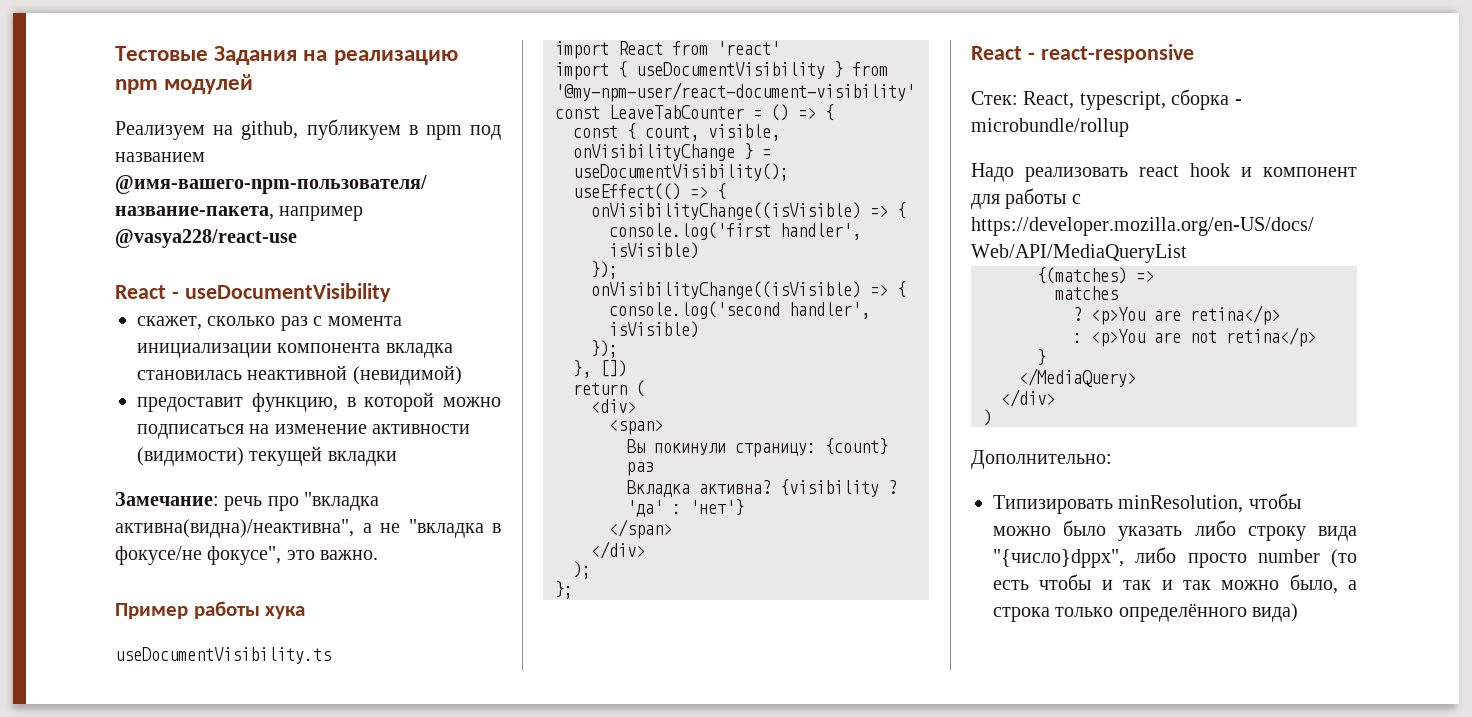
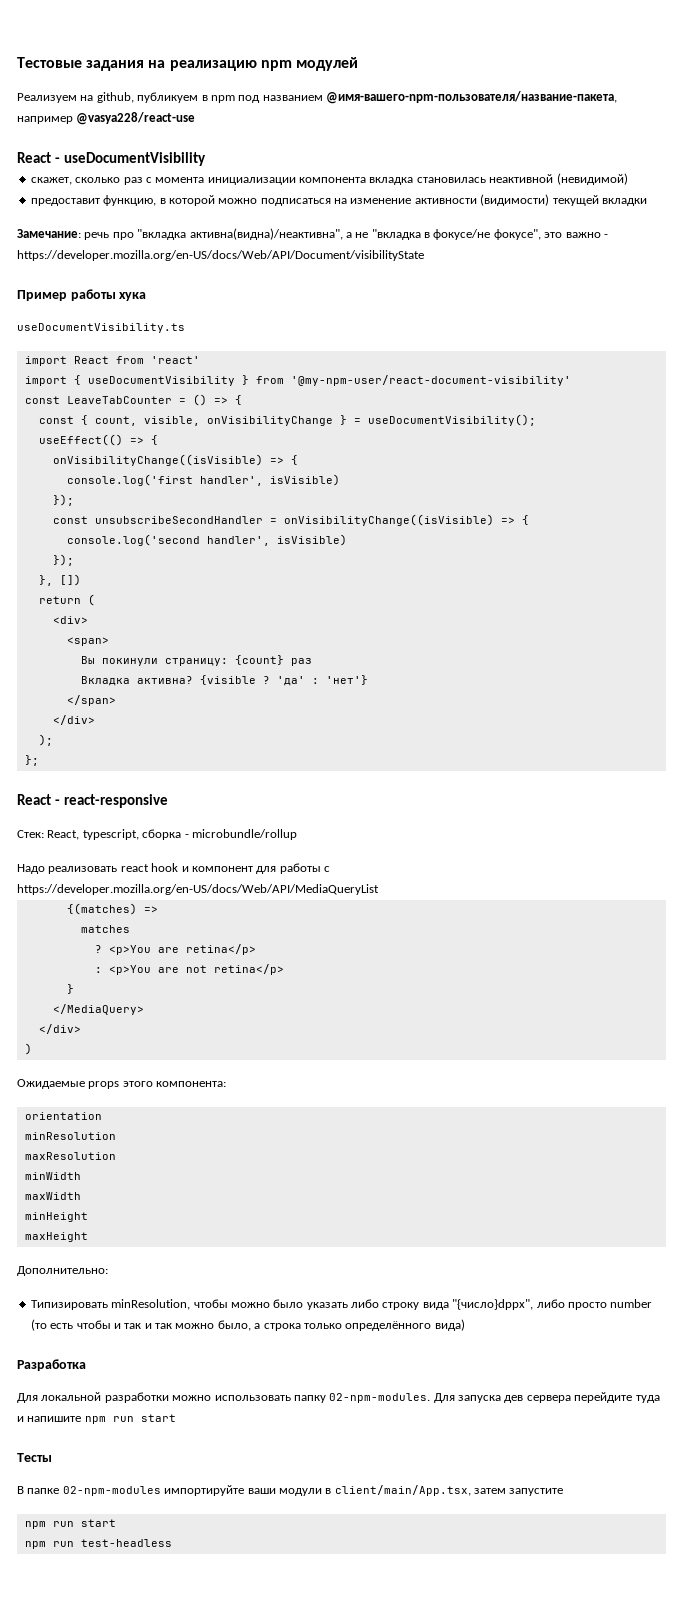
[214,46,298,65] Задания -> [86,60,145,71] задания
[320,550,379,560] важно. -> [565,232,608,238] [17,250,424,261] важно - https://developer.mozilla.org/en-US/docs/Web/API/Document/visibilityState
(618, 270) none -> [52,516,277,524] const unsubscribeSecondHandler =
[780,479,879,497] {visibility -> [199,675,256,685] {visible
(992, 417) none -> [17,1079,227,1089] [24,1112,102,1120] [24,1132,116,1140] [24,1152,116,1160] [24,1172,81,1180] [24,1192,81,1200] [24,1212,88,1222] [24,1232,88,1242] // Ожидаемые props этого компонента: // orientation // minResolution // maxResolution // minWidth // maxWidth // minHeight // maxHeight
(1299, 612) none -> [17,1359,86,1371] [17,1392,660,1403] [17,1414,176,1424] [17,1453,52,1462] [17,1485,564,1496] [24,1519,116,1529] [24,1539,172,1549] // Разработка // Для локальной разработки можно использовать папку 02-npm-modules. Для запуска дев сервера перейдите туда и напишите npm run start // Тесты // В папке 02-npm-modules импортируйте ваши модули в client/main/App.tsx, затем запустите // npm run start // npm run test-headless

